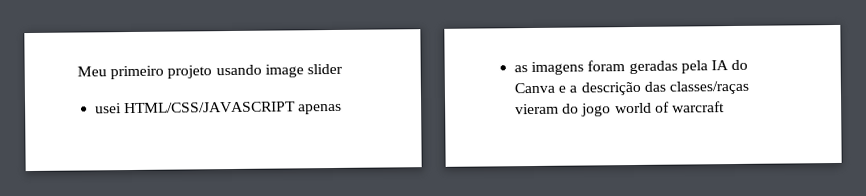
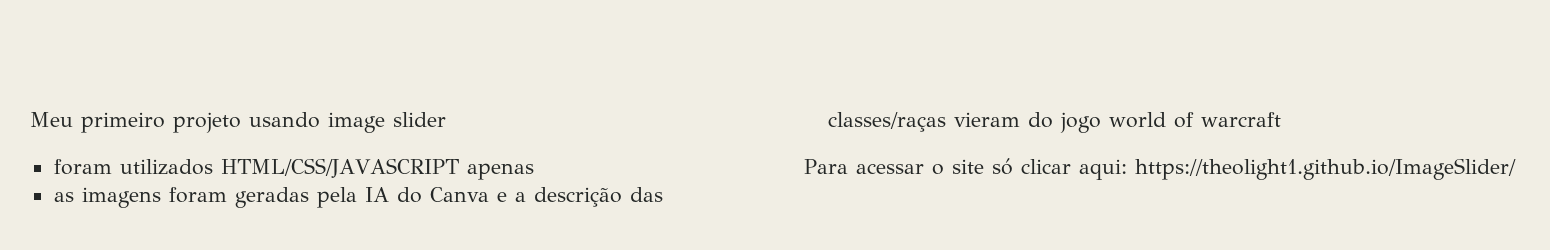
[95,103,123,114] usei -> [53,159,213,175] foram utilizados
(725, 107) none -> [804,158,1516,180] // Para acessar o site só clicar aqui: https://theolight1.github.io/ImageSlider/

